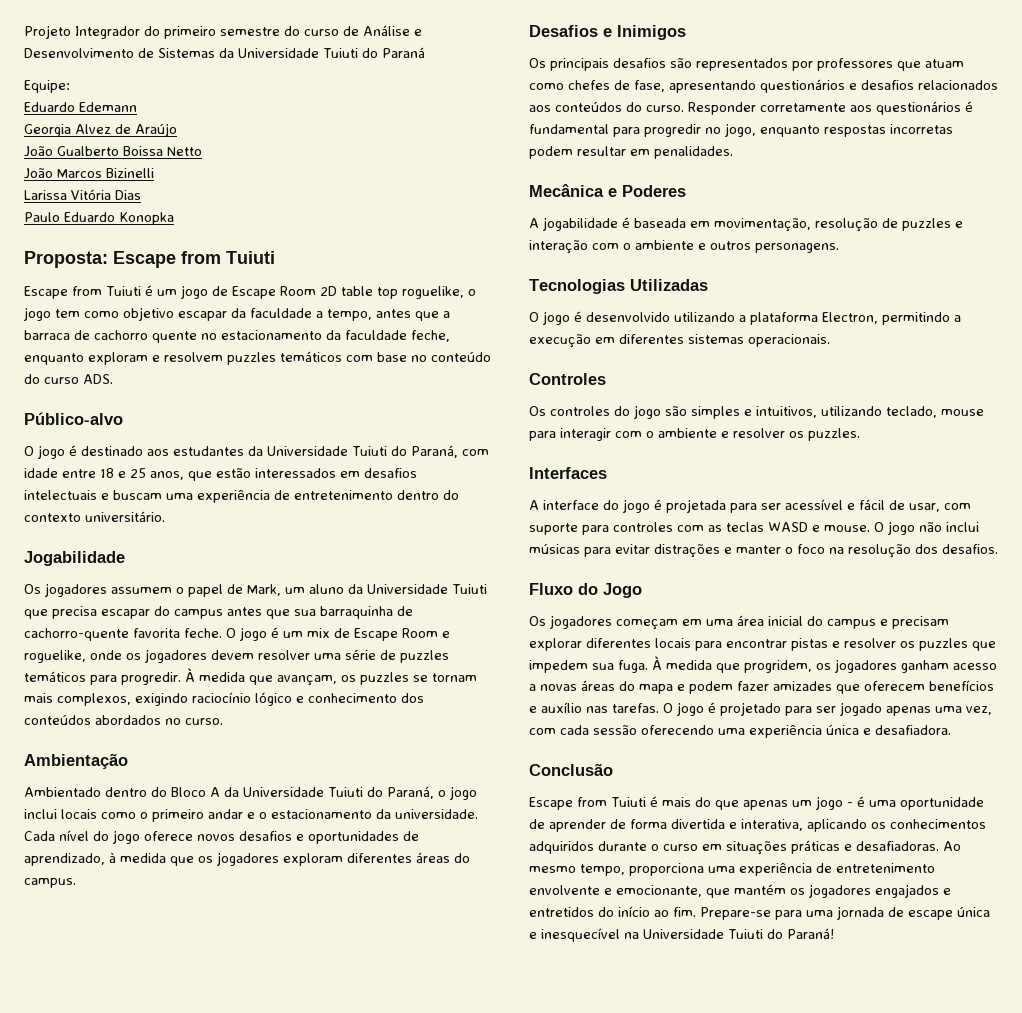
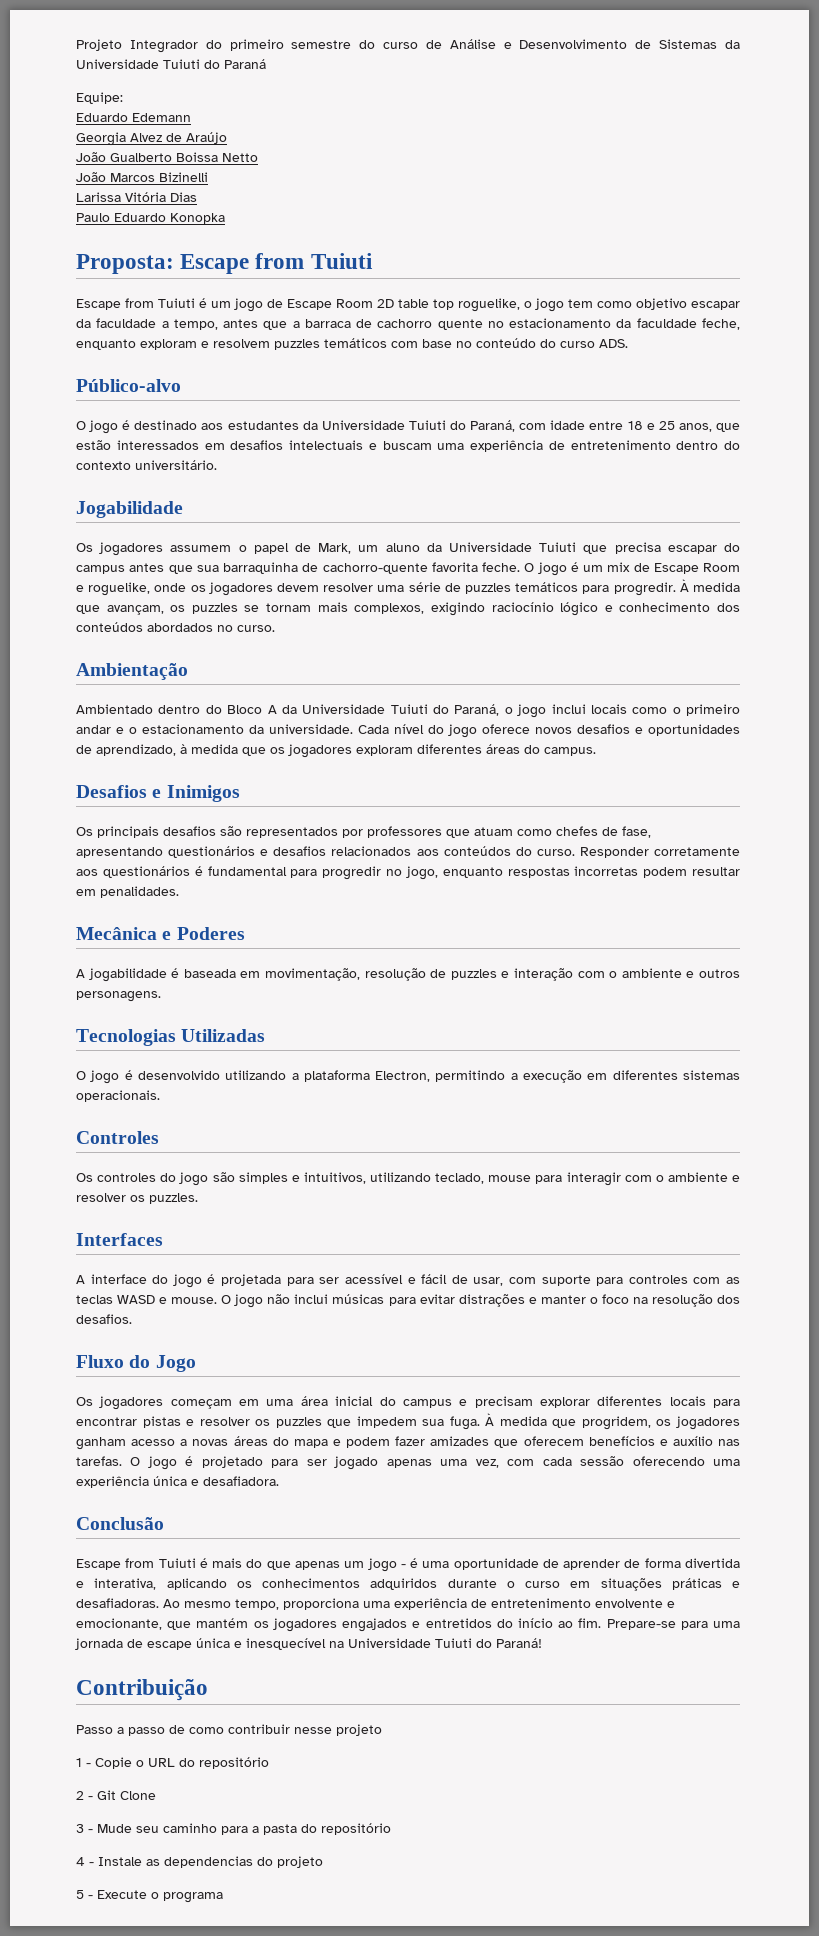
(834, 933) none -> [76,1679,208,1701] [76,1724,382,1736] [76,1757,269,1769] [76,1790,156,1800] [76,1823,391,1835] [76,1856,323,1868] [76,1890,223,1903] // Contribuição // Passo a passo de como contribuir nesse projeto // 1 - Copie o URL do repositório // 2 - Git Clone // 3 - Mude seu caminho para a pasta do repositório // 4 - Instale as dependencias do projeto // 5 - Execute o programa

